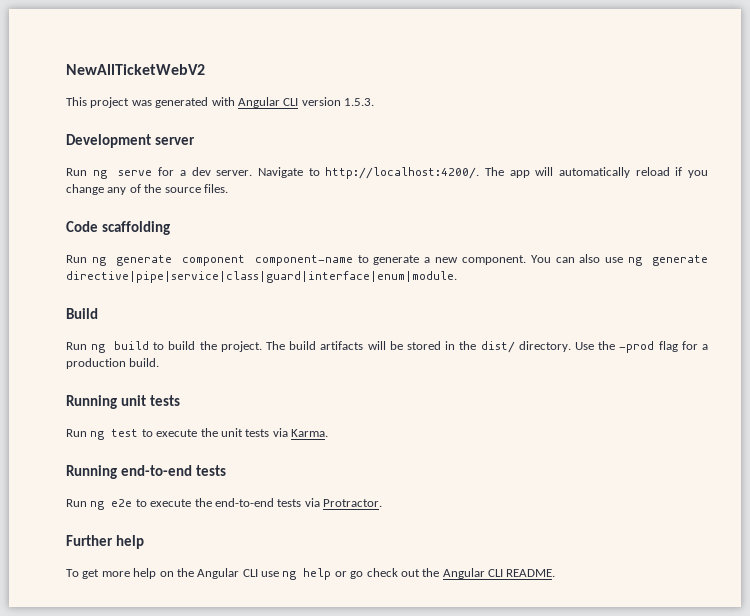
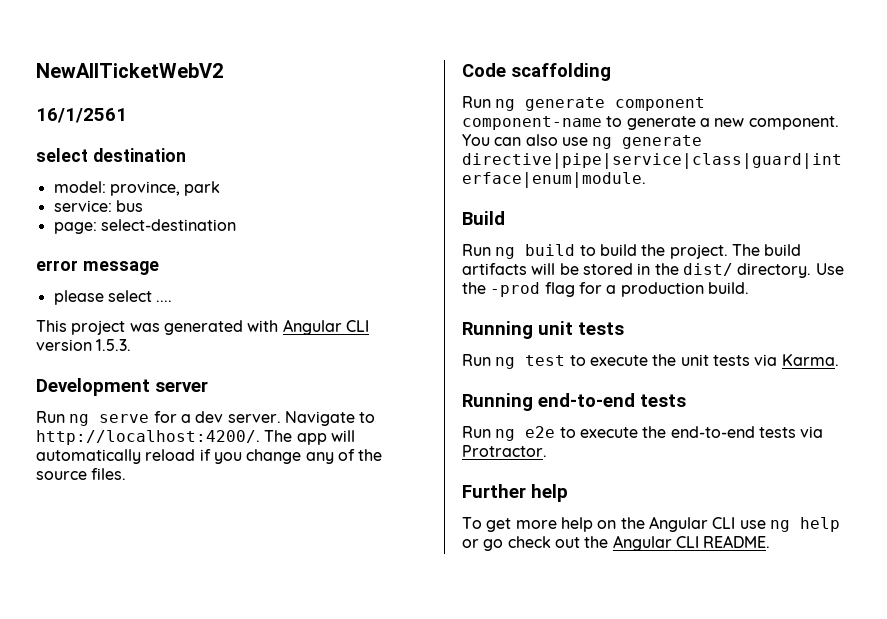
(205, 69) none -> [36,108,127,123] [36,148,186,162] [53,181,221,196] [53,200,143,212] [53,219,236,234] [36,260,159,275] [53,290,173,305] // 16/1/2561 // select destination // model: province, park // service: bus // page: select-destination // error message // please select ....

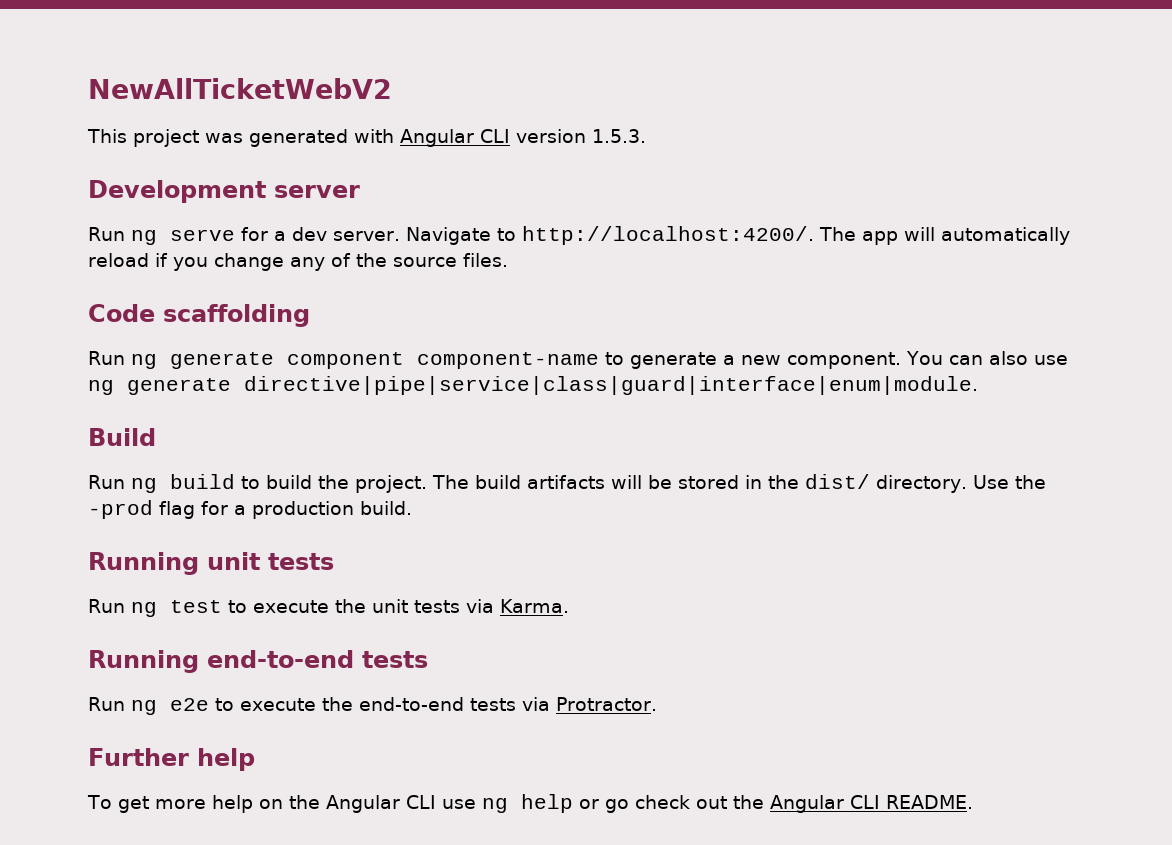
[36,108,127,123] [36,148,186,162] [53,181,221,196] [53,200,143,212] [53,219,236,234] [36,260,159,275] [53,290,173,305] // 16/1/2561 // select destination // model: province, park // service: bus // page: select-destination // error message // please select .... -> (392, 88) none

